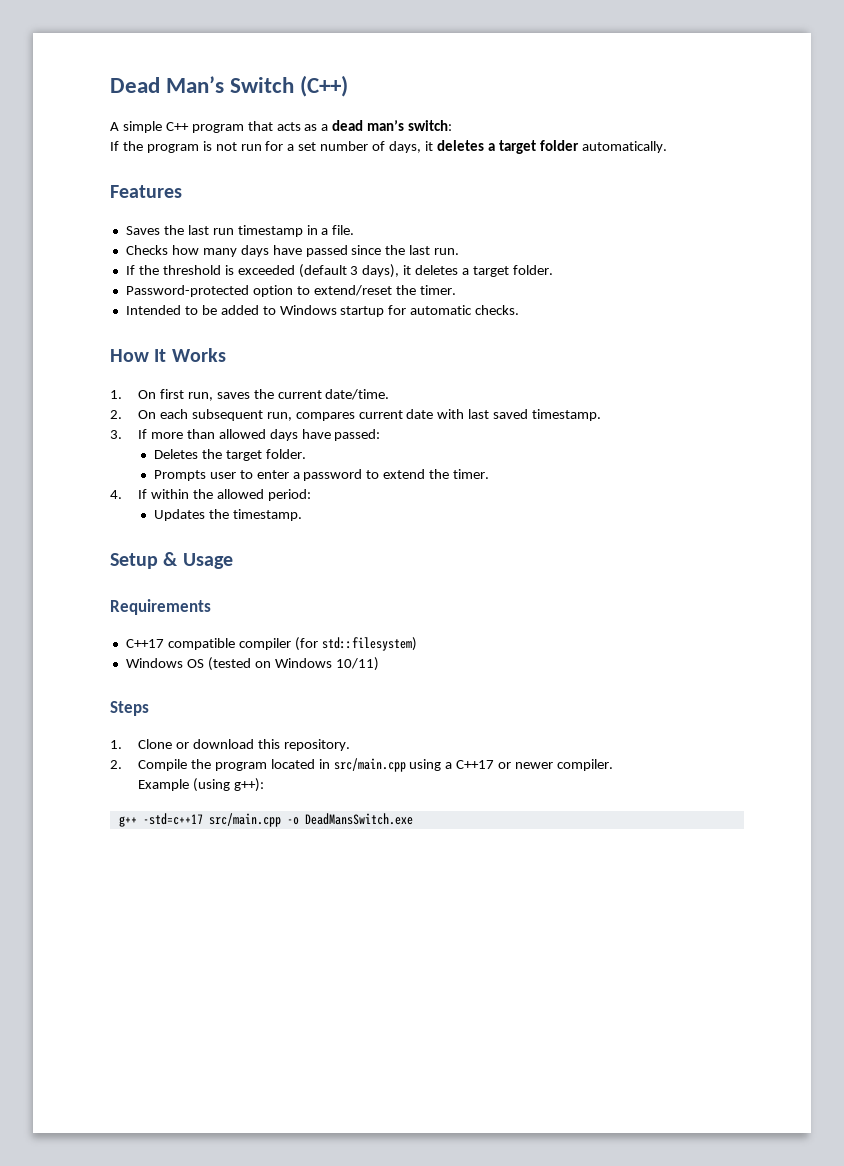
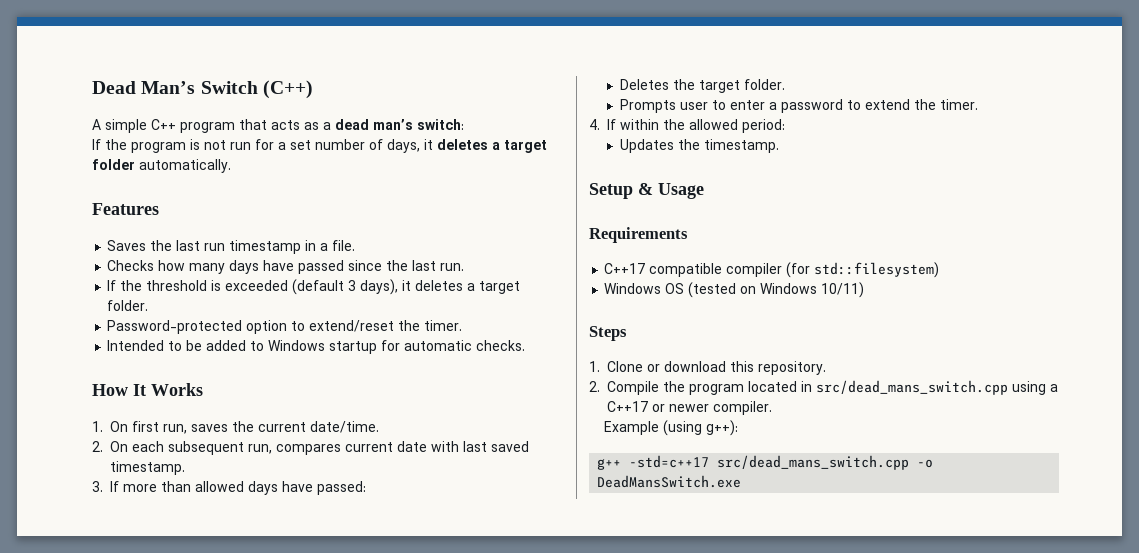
[333,758,406,772] src/main.cpp -> [816,380,1008,395] src/dead_mans_switch.cpp
[208,813,281,827] src/main.cpp -> [717,455,910,470] src/dead_mans_switch.cpp

